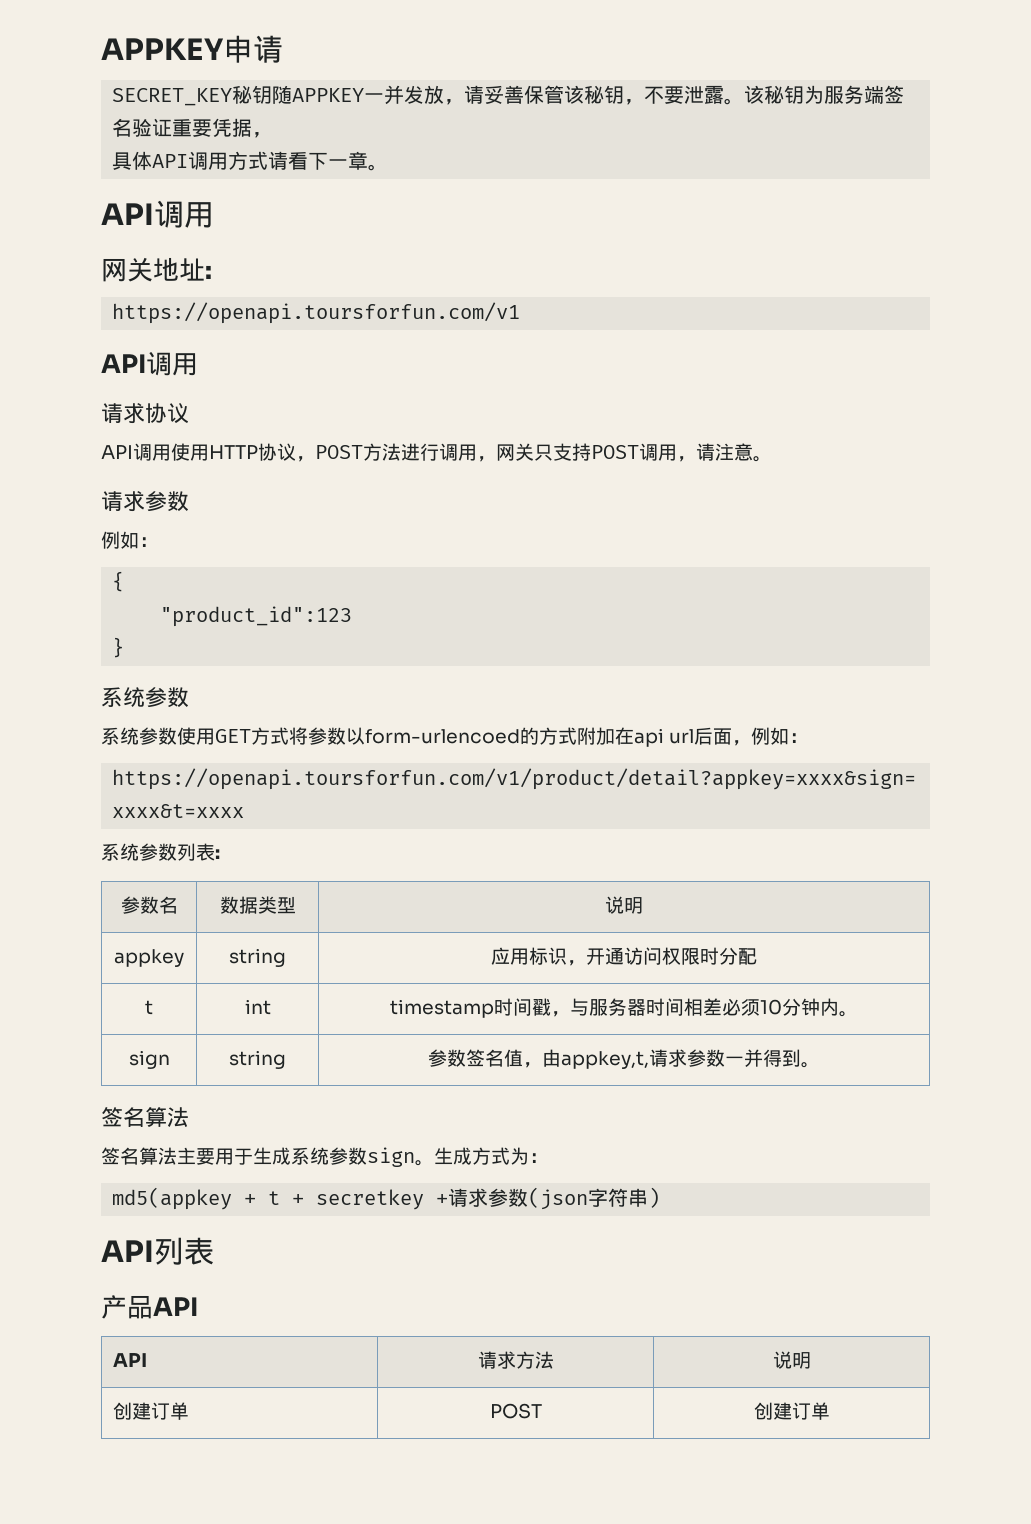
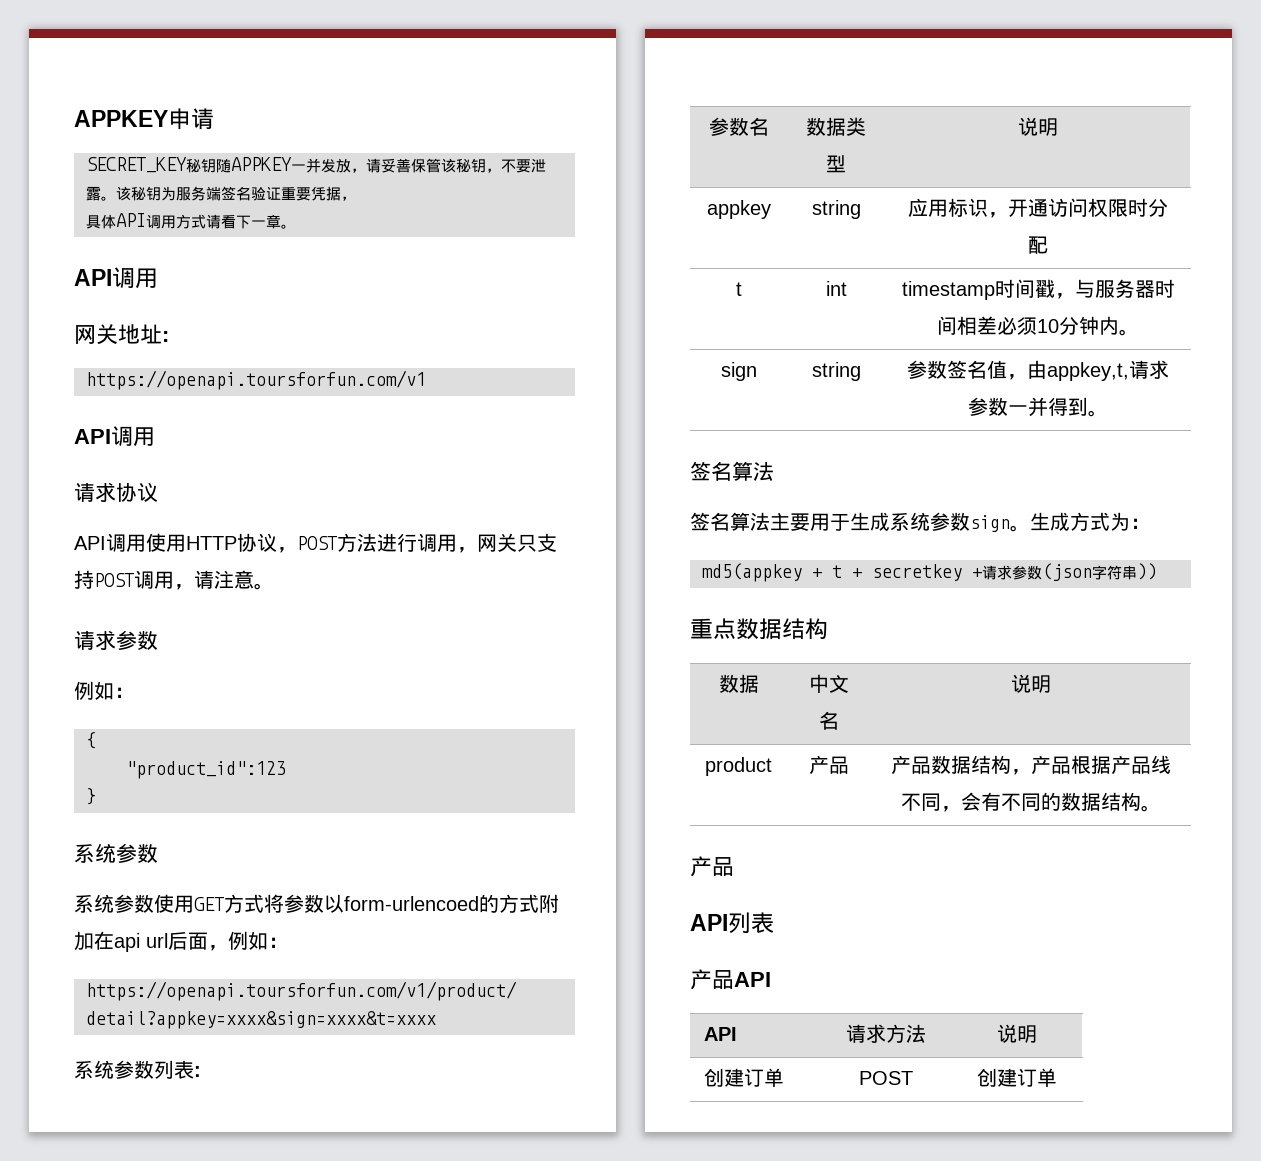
[648,1187,661,1208] ) -> [1137,563,1157,580] [690,618,828,640] [718,674,759,693] [808,674,849,693] [818,711,839,730] [1010,674,1051,693] [705,757,772,776] [808,755,849,774] [890,755,1171,775] [900,792,1161,812] [690,856,734,877] )) // 重点数据结构 // 数据 | 中文名 | 说明 // product | 产品 | 产品数据结构，产品根据产品线不同，会有不同的数据结构。 // 产品

